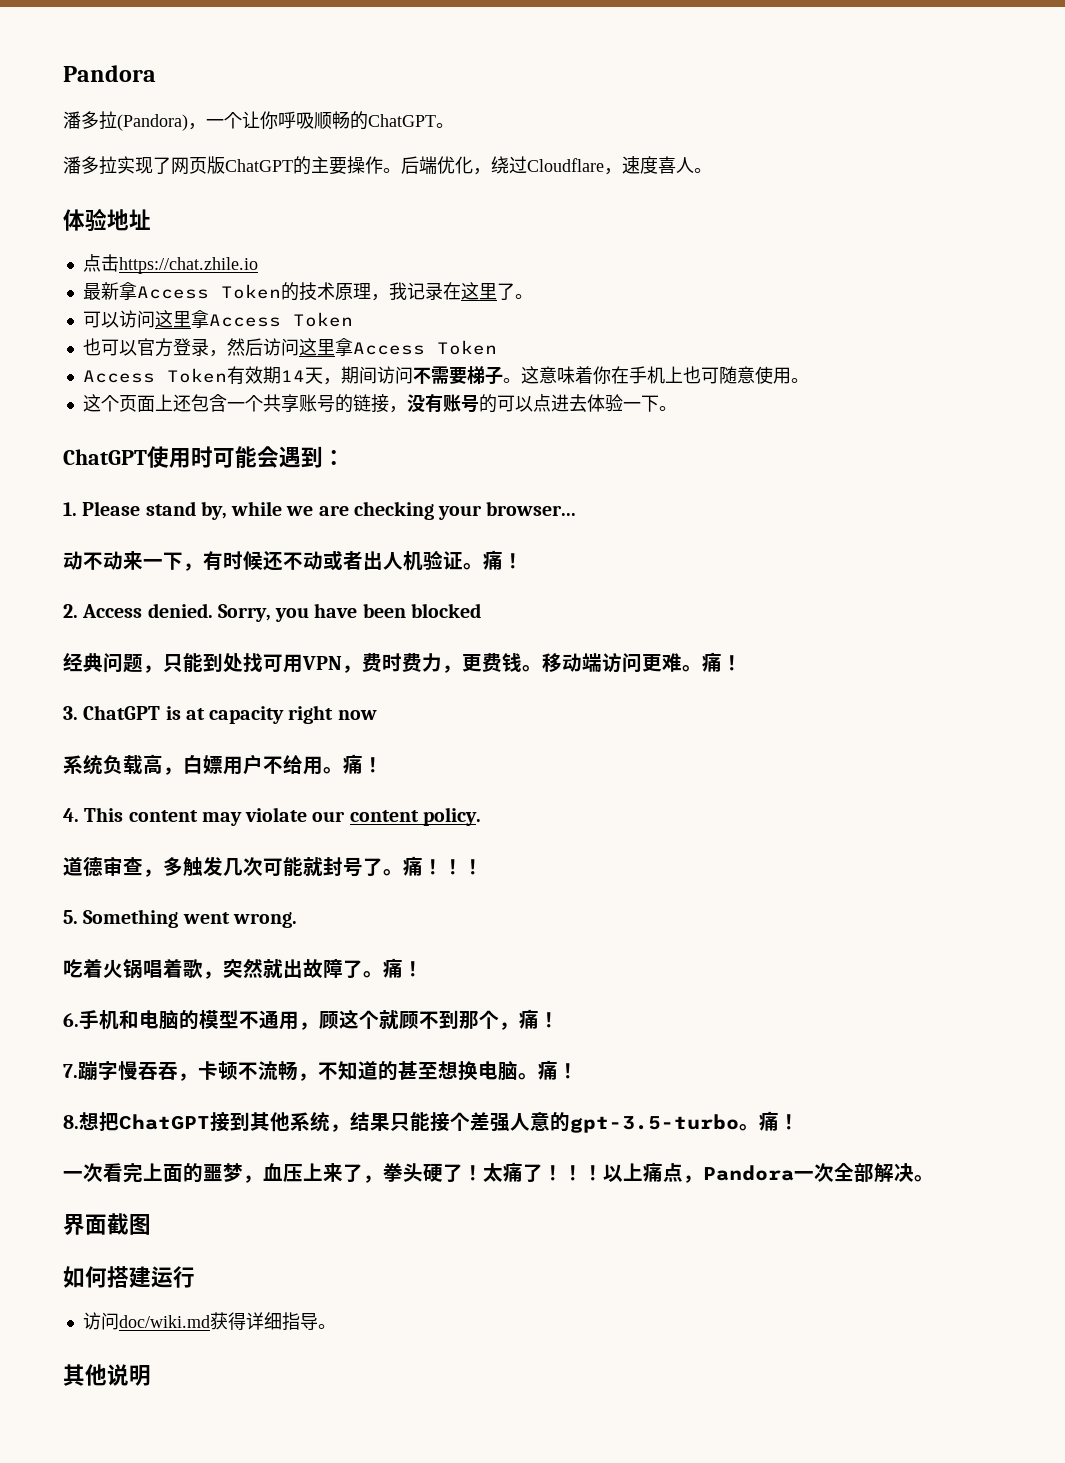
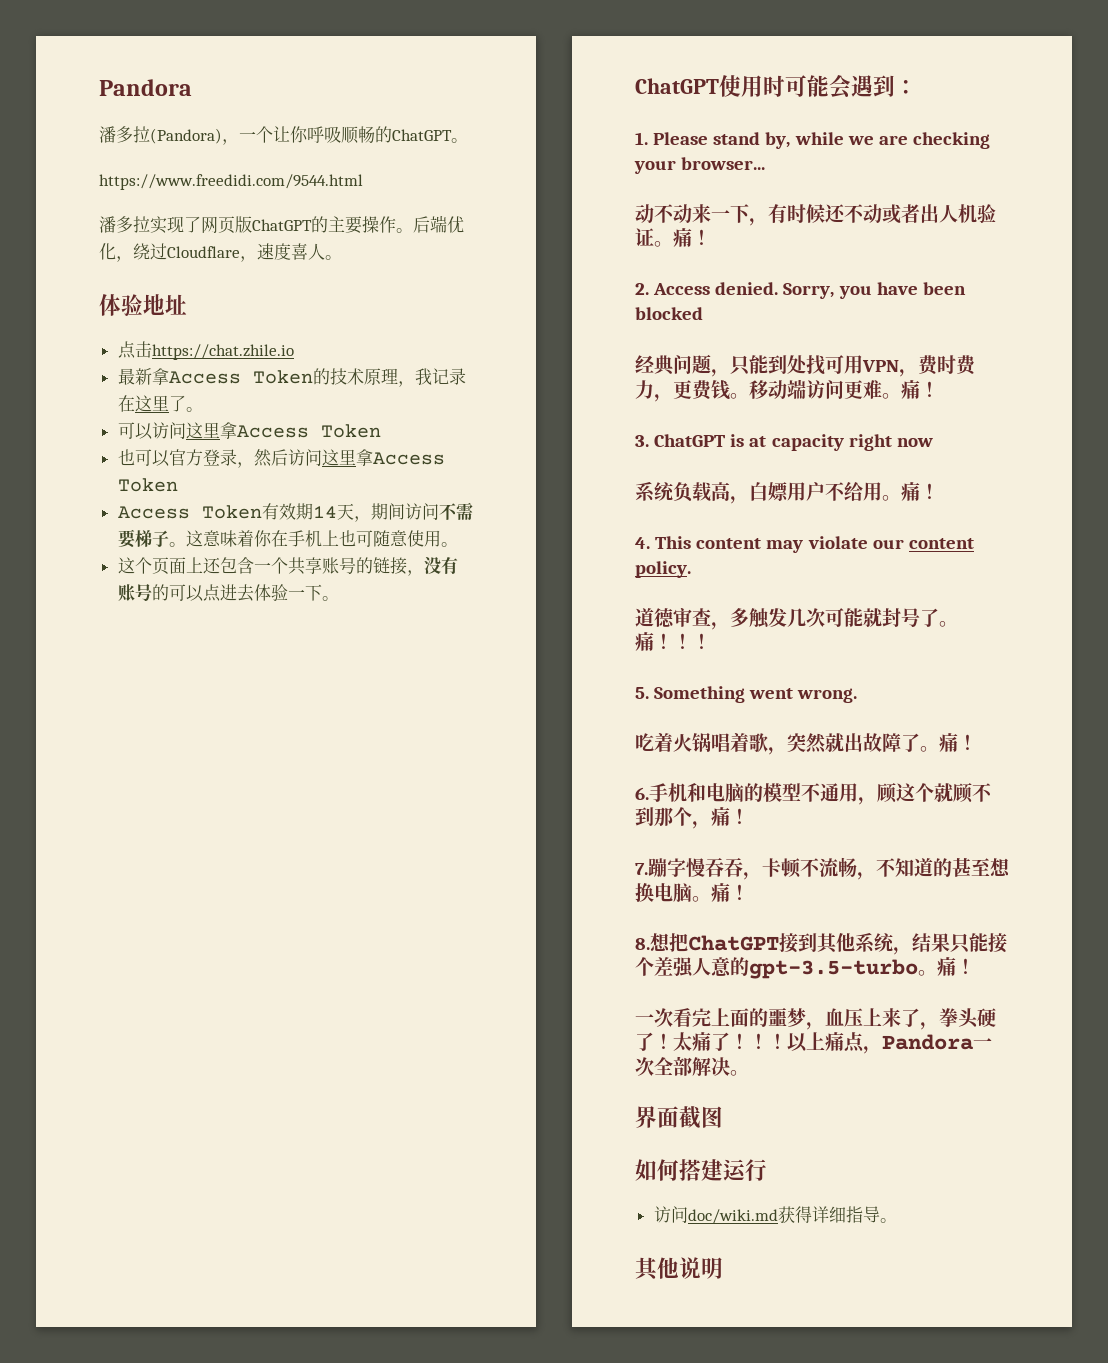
(454, 125) none -> [99,174,363,190] // https://www.freedidi.com/9544.html

